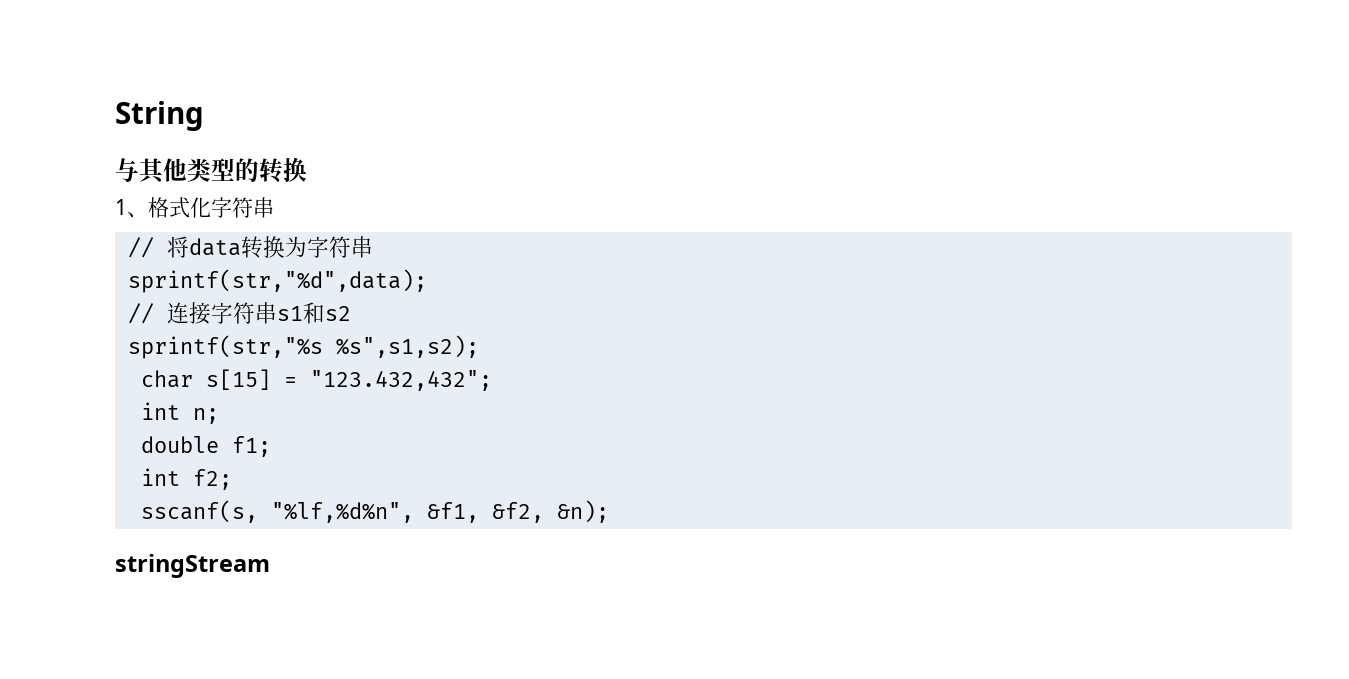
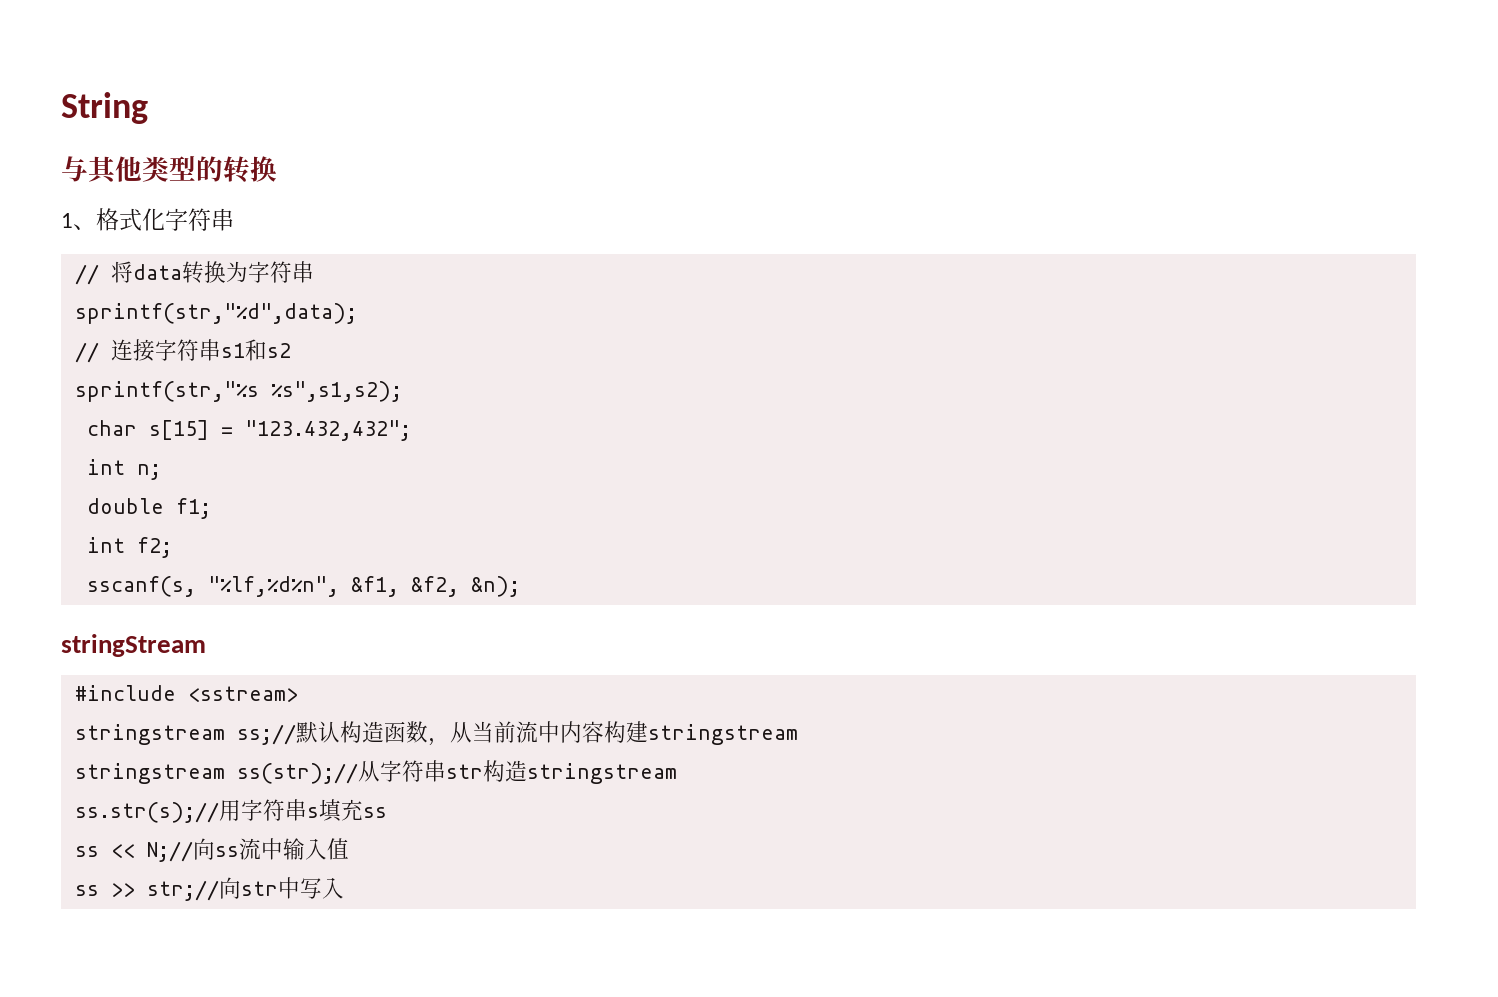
(270, 566) none -> [74,685,298,702] [74,721,798,746] [74,760,677,784] [74,799,387,823] [74,838,349,862] [74,877,344,901] // #include <sstream> // stringstream ss;//默认构造函数，从当前流中内容构建stringstream // stringstream ss(str);//从字符串str构造stringstream // ss.str(s);//用字符串s填充ss // ss << N;//向ss流中输入值 // ss >> str;//向str中写入

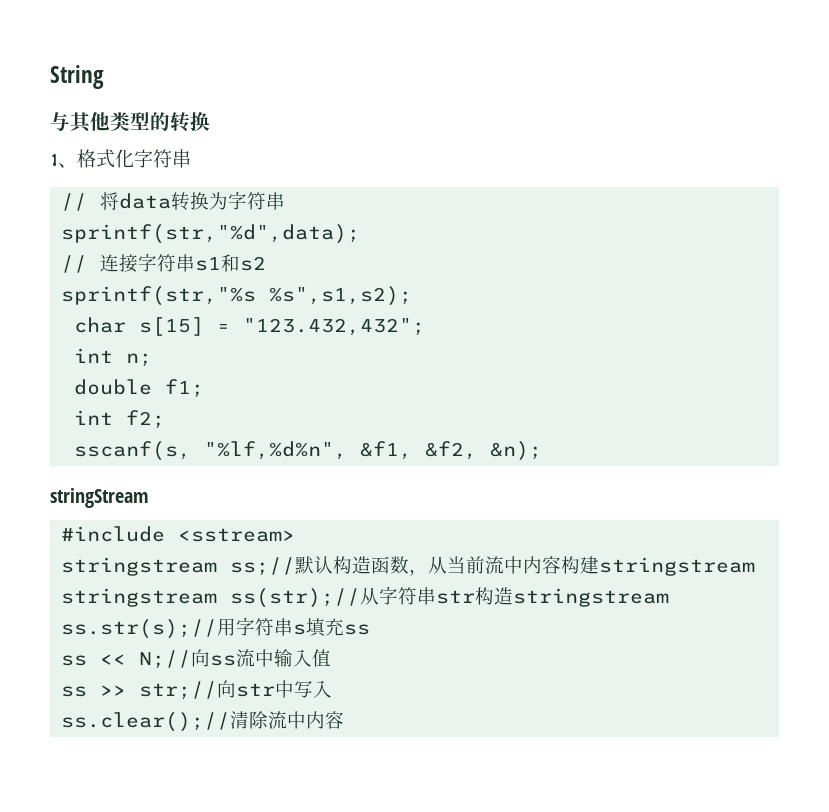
(344, 888) none -> [61,711,345,732] // ss.clear();//清除流中内容

